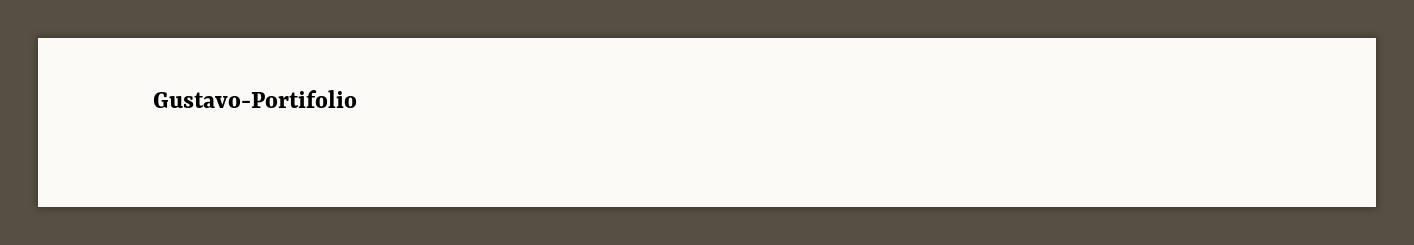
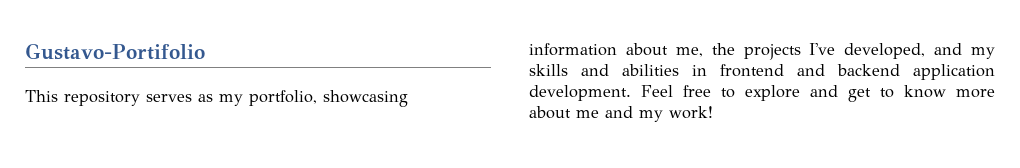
(357, 99) none -> [25,90,408,107] [529,43,995,60] [529,64,995,80] [529,85,995,102] [529,106,713,122] // This repository serves as my portfolio, showcasing information about me, the projects I've developed, and my skills and abilities in frontend and backend application development. Feel free to explore and get to know more about me and my work!

